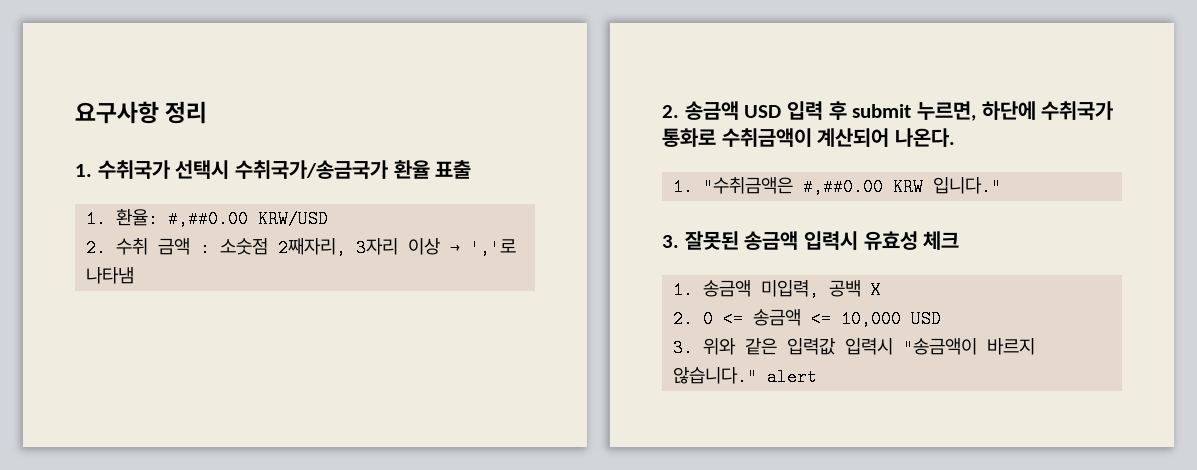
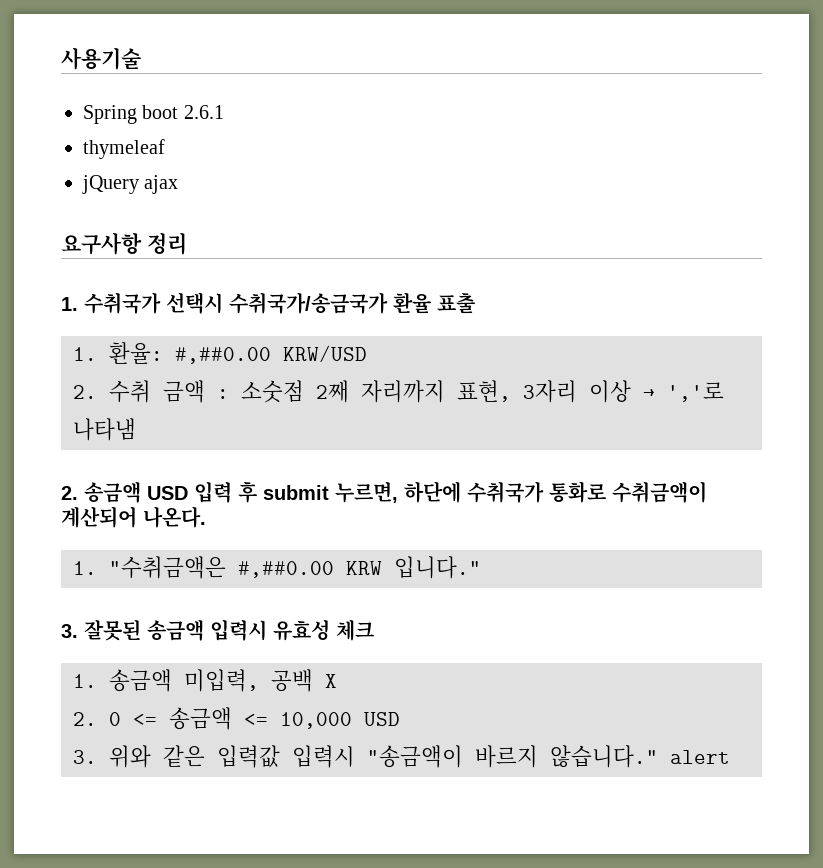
(75, 112) none -> [61,47,141,70] [83,105,224,124] [83,139,165,159] [82,175,179,194] 사용기술 // Spring boot 2.6.1 // thymeleaf // jQuery ajax //
[277,238,346,257] 2째자리, -> [316,380,511,403] 2째 자리까지 표현,

